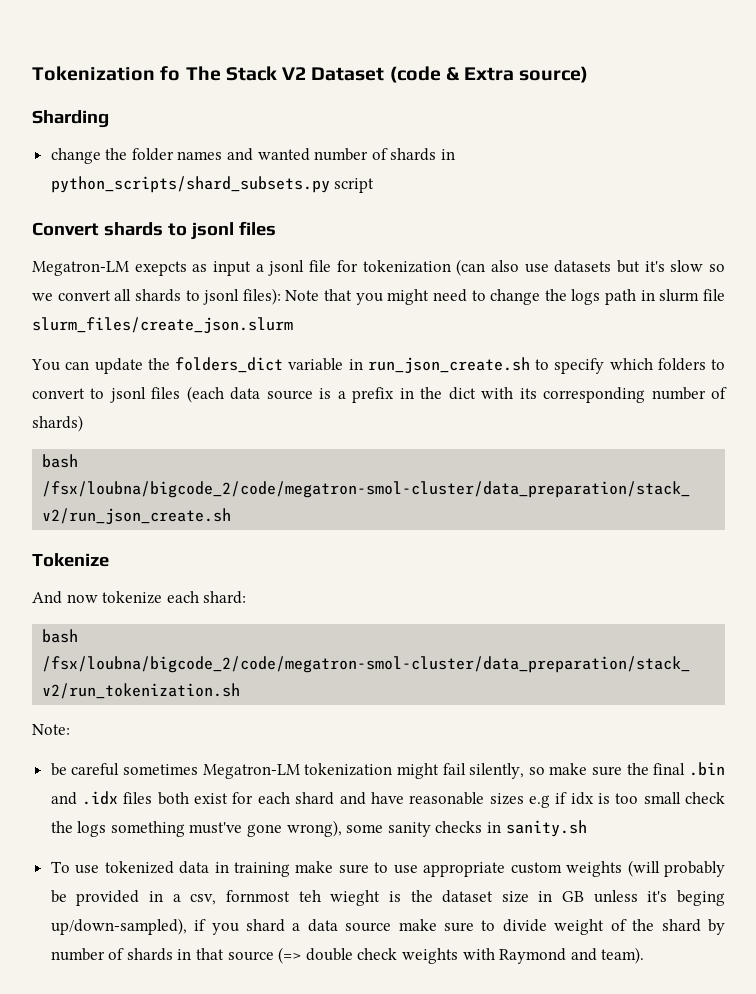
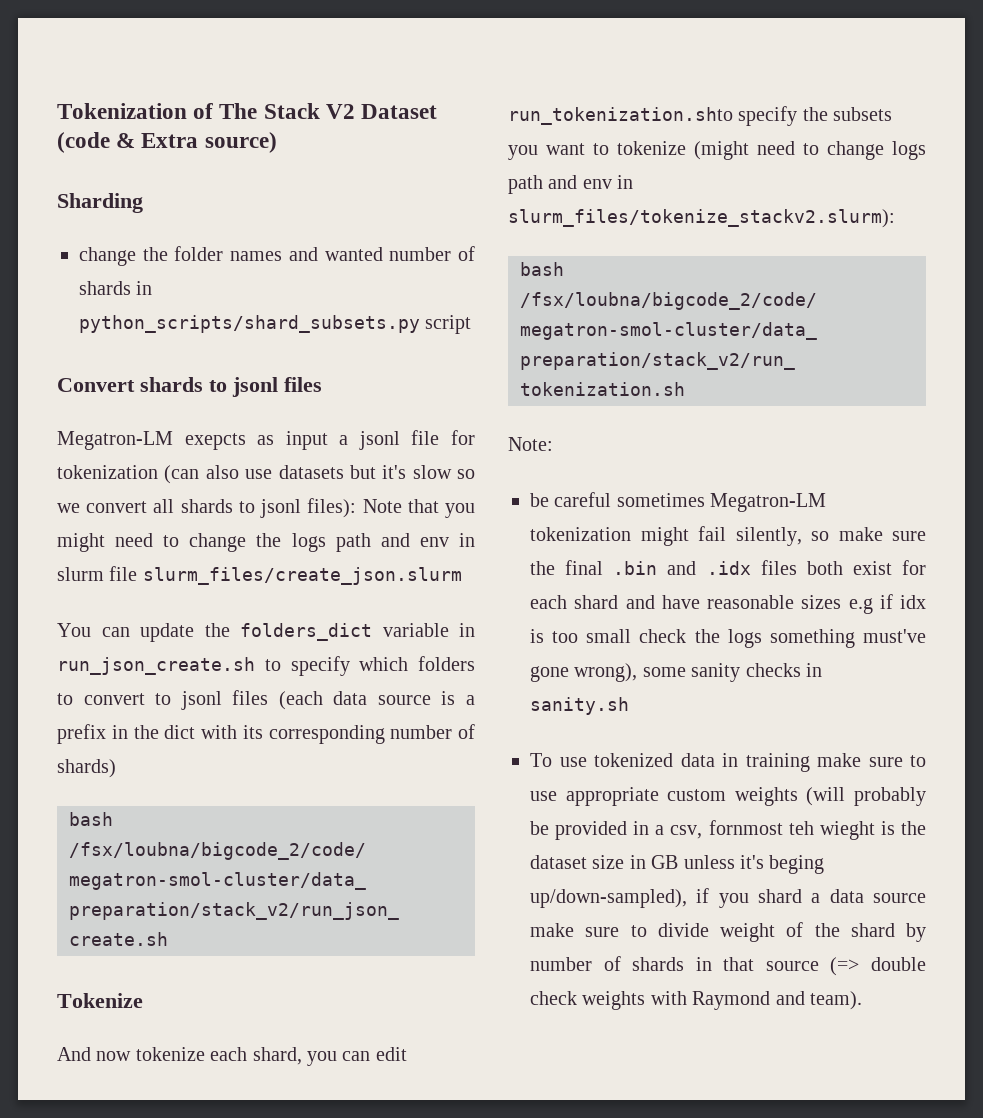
[160,66,181,81] fo -> [193,103,214,119] of
(637, 297) none -> [380,533,449,547] and env
[203,591,247,604] shard: -> [252,1047,407,1066] [508,106,893,126] [508,141,926,160] [508,175,634,194] [508,209,895,228] shard, you can edit run_tokenization.shto specify the subsets you want to tokenize (might need to change logs path and env in slurm_files/tokenize_stackv2.slurm):

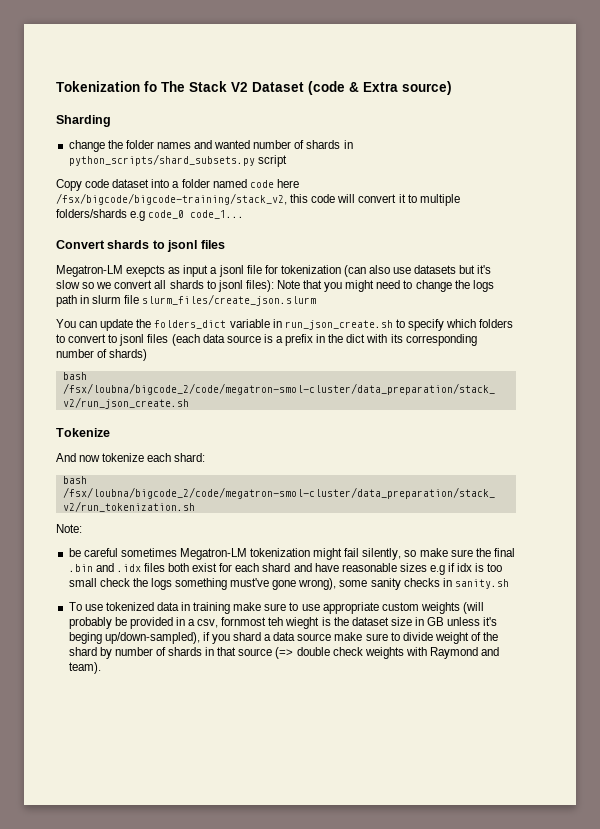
[193,103,214,119] of -> [144,81,157,92] fo
(472, 324) none -> [56,179,299,191] [56,193,460,206] [56,209,245,221] // Copy code dataset into a folder named code here /fsx/bigcode/bigcode-training/stack_v2, this code will convert it to multiple folders/shards e.g code_0 code_1...
[380,533,449,547] and env -> (77, 301) none
[252,1047,407,1066] [508,106,893,126] [508,141,926,160] [508,175,634,194] [508,209,895,228] shard, you can edit run_tokenization.shto specify the subsets you want to tokenize (might need to change logs path and env in slurm_files/tokenize_stackv2.slurm): -> [174,453,206,462] shard:

